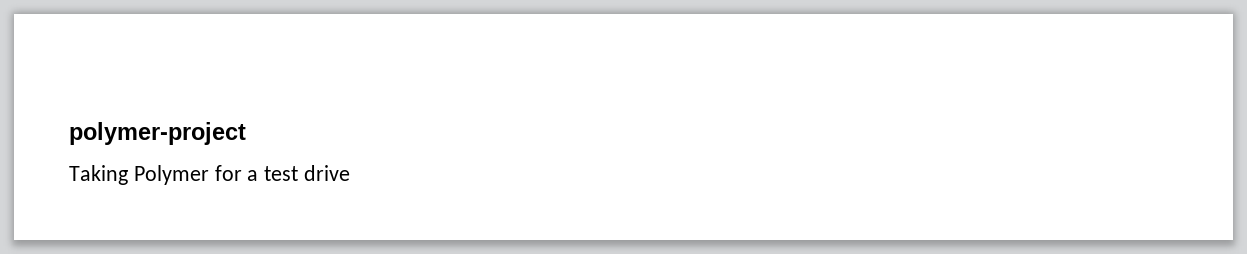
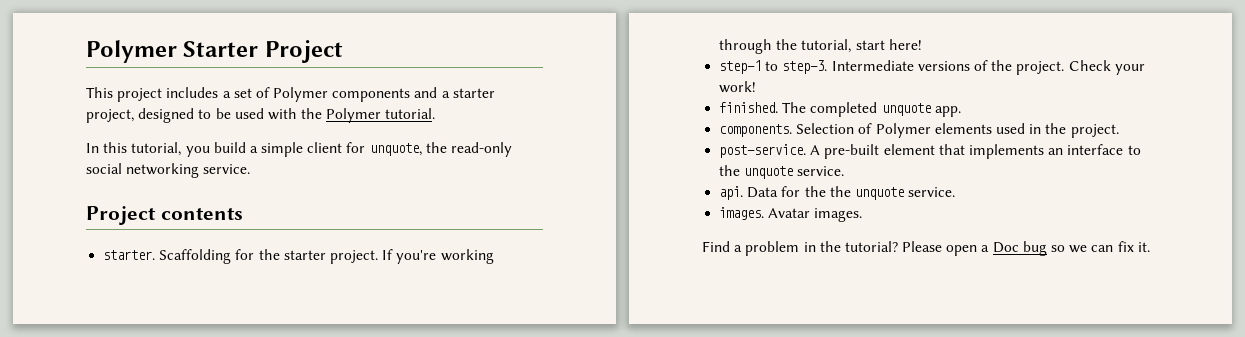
[69,122,246,145] [69,165,351,185] polymer-project // Taking Polymer for a test drive -> [86,40,343,63] [86,87,495,102] [86,108,436,123] [86,142,513,157] [86,163,251,178] [86,206,243,225] [103,249,494,264] [719,39,922,54] [719,60,1145,75] [719,81,757,93] [719,102,961,117] [719,123,1119,138] [719,144,1141,159] [719,165,845,179] [719,186,956,200] [719,207,863,222] [702,241,1150,256] Polymer Starter Project // This project includes a set of Polymer components and a starter project, designed to be used with the Polymer tutorial. // In this tutorial, you build a simple client for unquote, the read-only social networking service. // Project contents // starter. Scaffolding for the starter project. If you're working through the tutorial, start here! // step-1 to step-3. Intermediate versions of the project. Check your work! // finished. The completed unquote app. // components. Selection of Polymer elements used in the project. // post-service. A pre-built element that implements an interface to the unquote service. // api. Data for the the unquote service. // images. Avatar images. // Find a problem in the tutorial? Please open a Doc bug so we can fix it.

